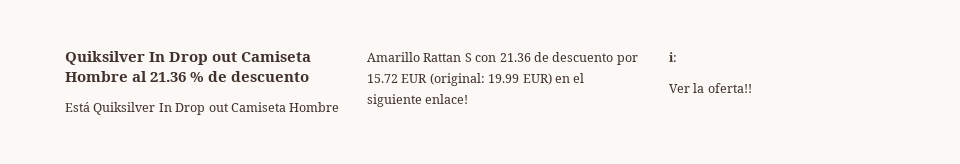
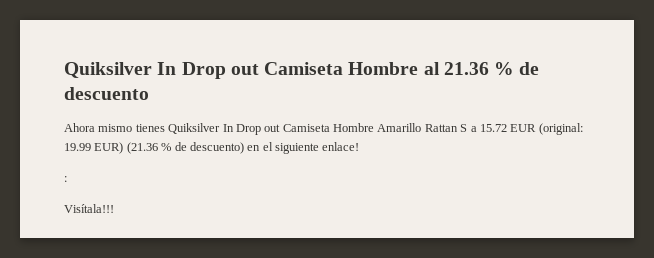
[65,102,90,112] Está -> [64,123,165,132] Ahora mismo tienes
[475,52,638,65] con 21.36 de descuento por -> [470,126,477,132] a
(552, 79) none -> [126,142,244,154] (21.36 % de descuento)
[669,52,677,62] [669,83,752,93] ℹ: // Ver la oferta!! -> [64,176,67,182] [64,204,114,213] : // Visítala!!!

